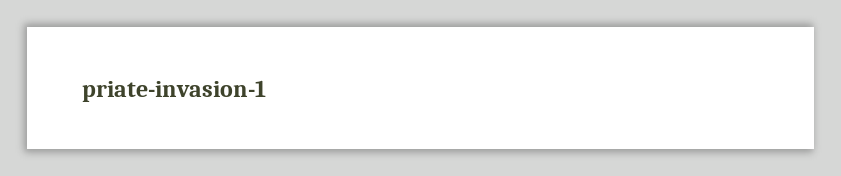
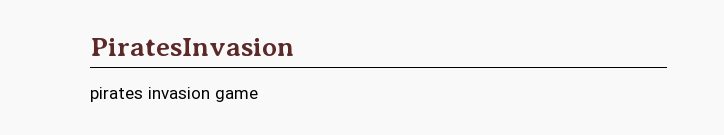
[82,80,266,102] priate-invasion-1 -> [90,38,294,56] [90,87,258,102] PiratesInvasion // pirates invasion game

